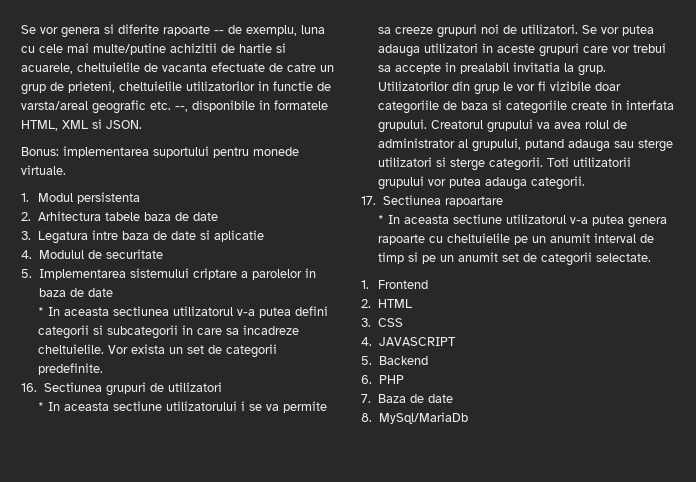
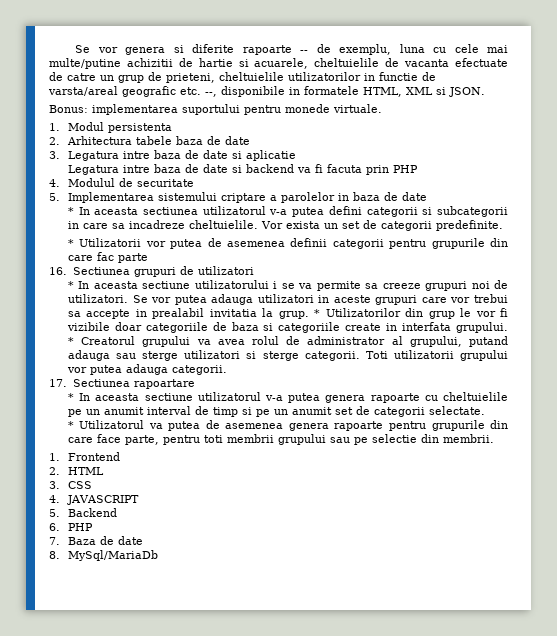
(264, 236) none -> [67,164,418,175] // Legatura intre baza de date si backend va fi facuta prin PHP
(103, 369) none -> [67,238,509,249] [67,252,148,263] // * Utilizatorii vor putea de asemenea definii categorii pentru grupurile din care fac parte
(606, 70) none -> [314,309,321,317] *
(427, 126) none -> [67,337,74,345] *
(651, 257) none -> [67,420,508,431] [67,434,494,445] // * Utilizatorul va putea de asemenea genera rapoarte pentru grupurile din care face parte, pentru toti membrii grupului sau pe selectie din membrii.

